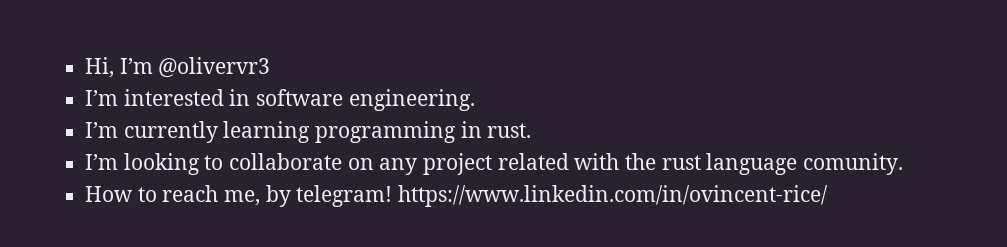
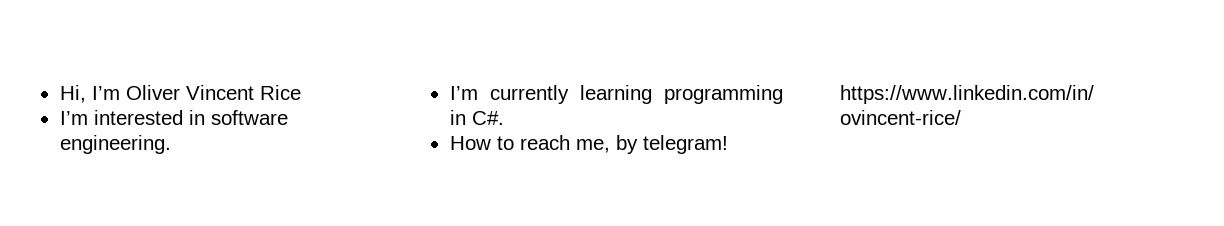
[158,57,271,78] @olivervr3 -> [125,85,301,100] Oliver Vincent Rice
[487,123,532,138] [85,153,904,175] rust. // I’m looking to collaborate on any project related with the rust language comunity. -> [471,111,504,125] C#.

